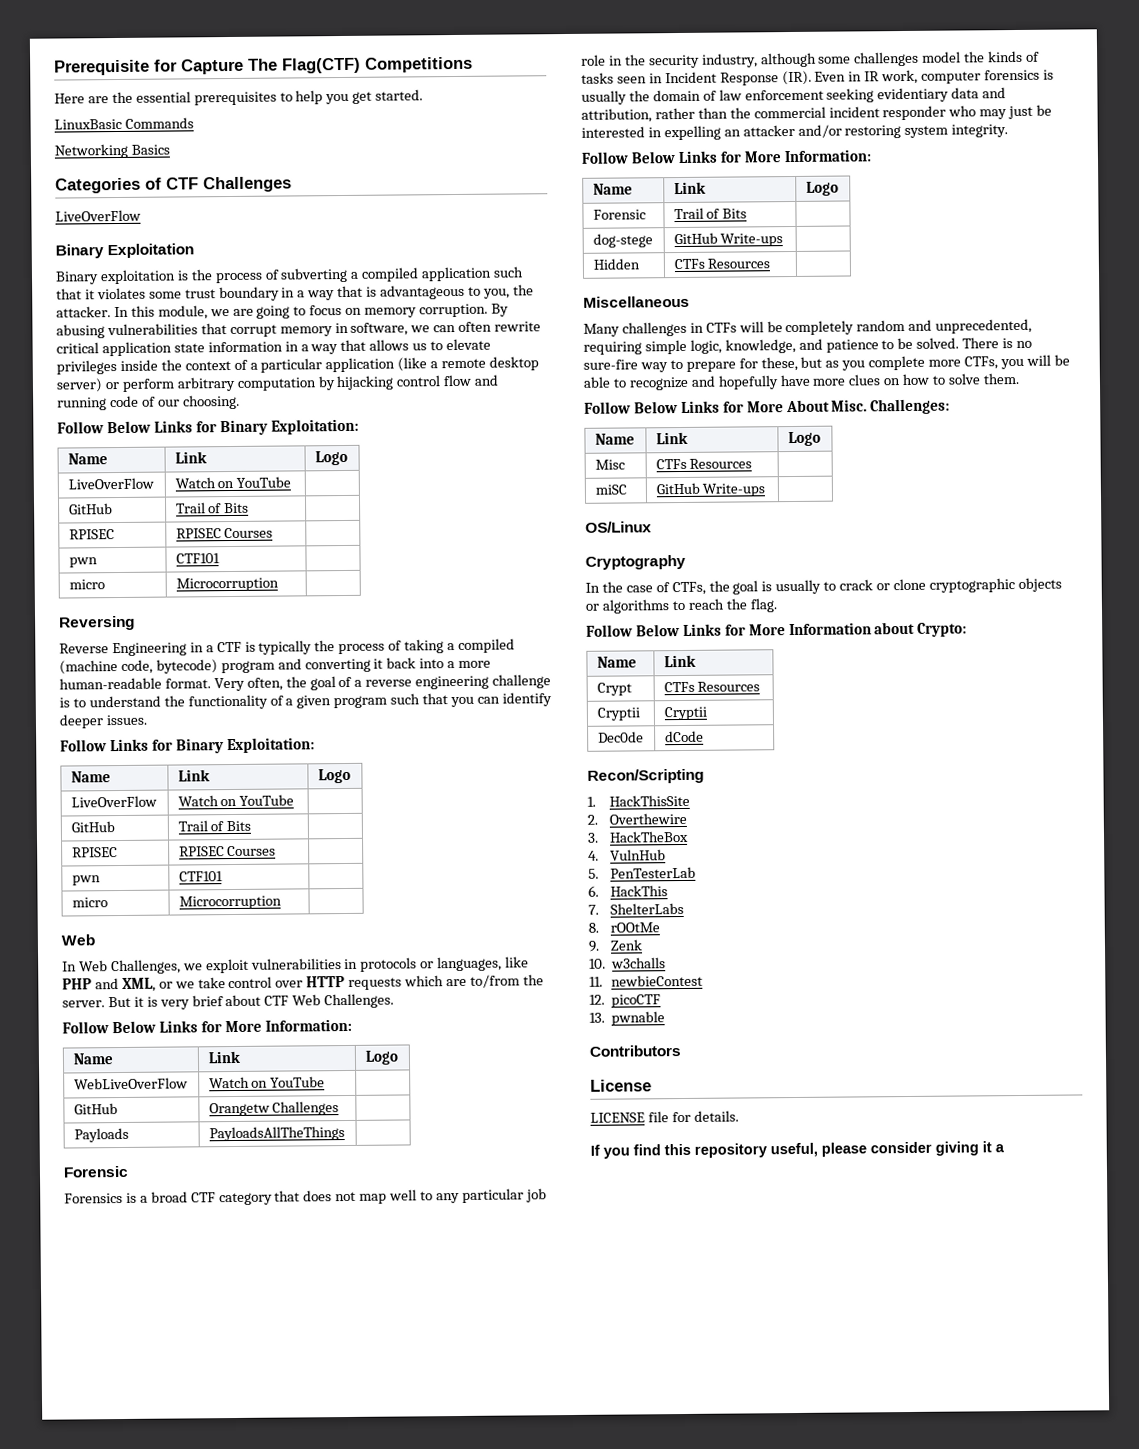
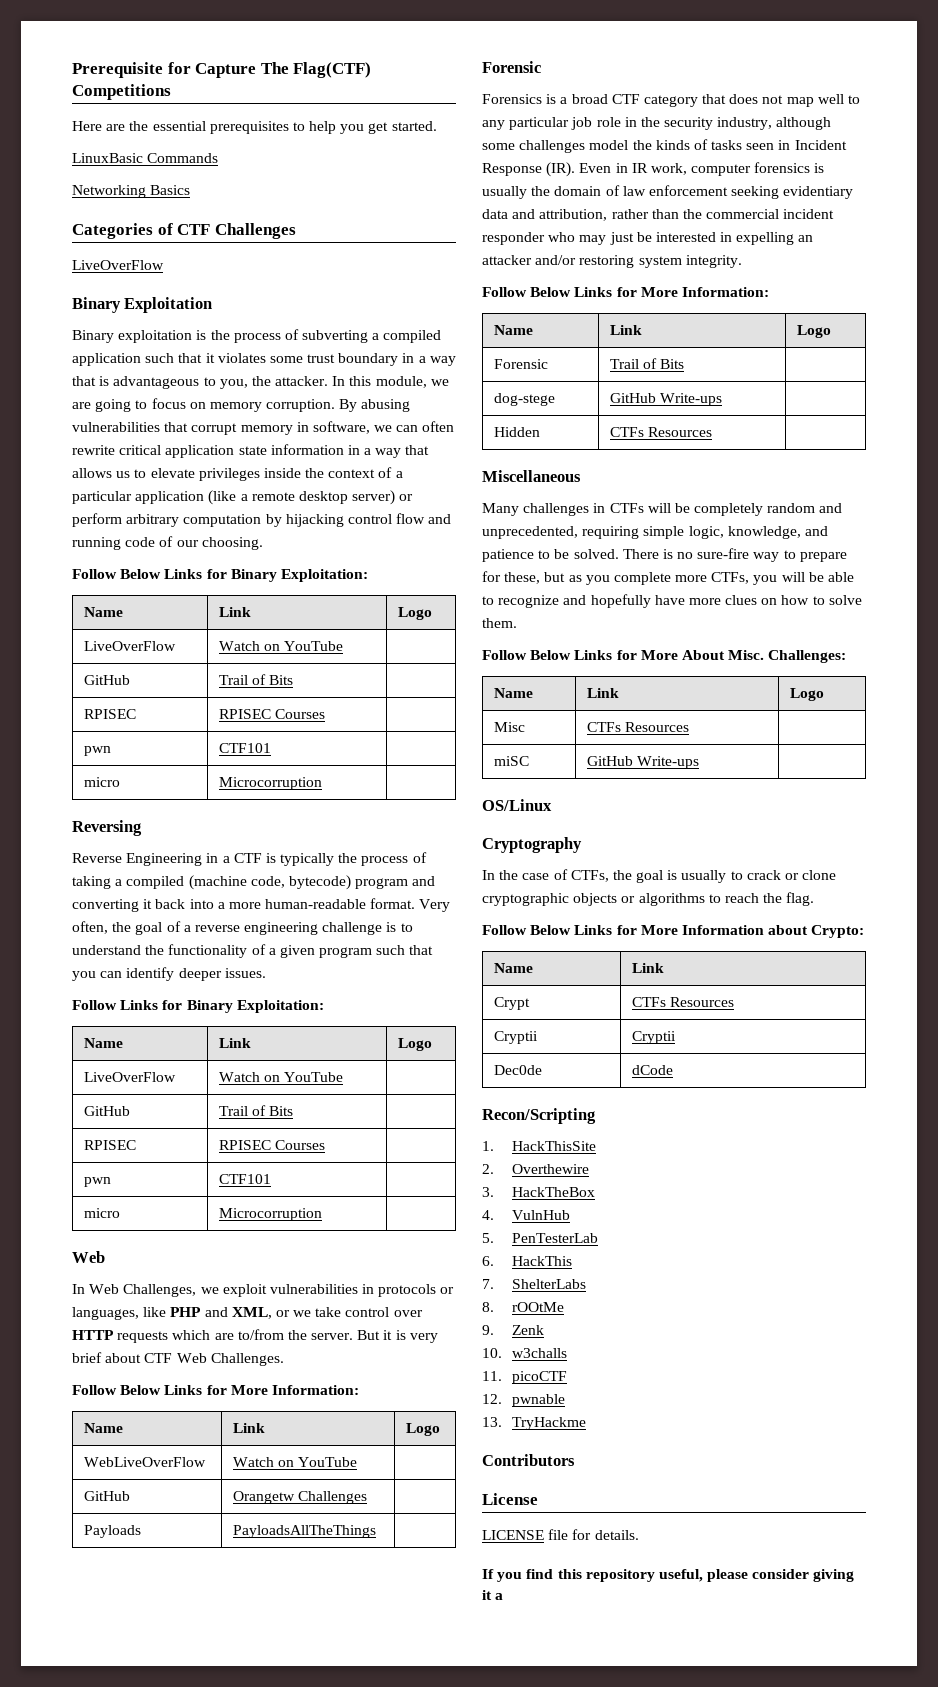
[611,974,704,987] [589,994,605,1005] newbieContest // 12. -> (502, 1376) none
[589,1012,605,1023] 13. -> [482,1394,502,1404] 12.
(666, 1018) none -> [482,1417,587,1430] // 13. TryHackme

